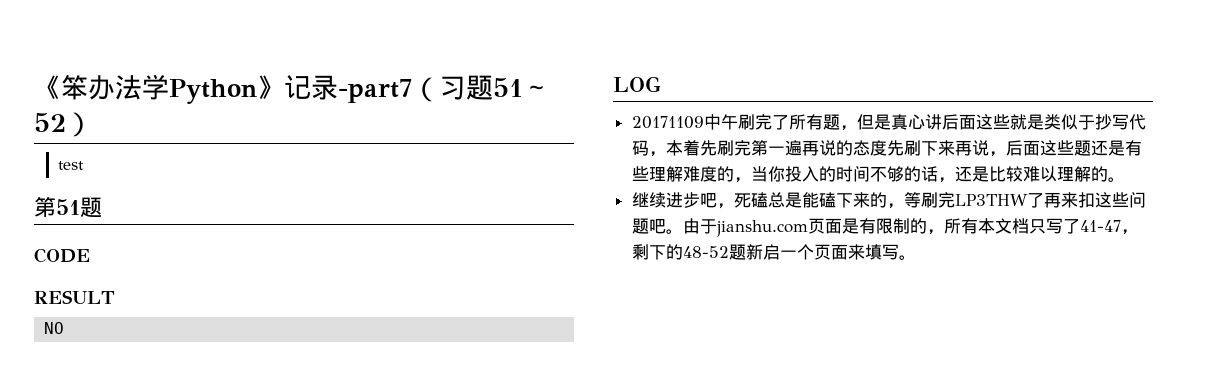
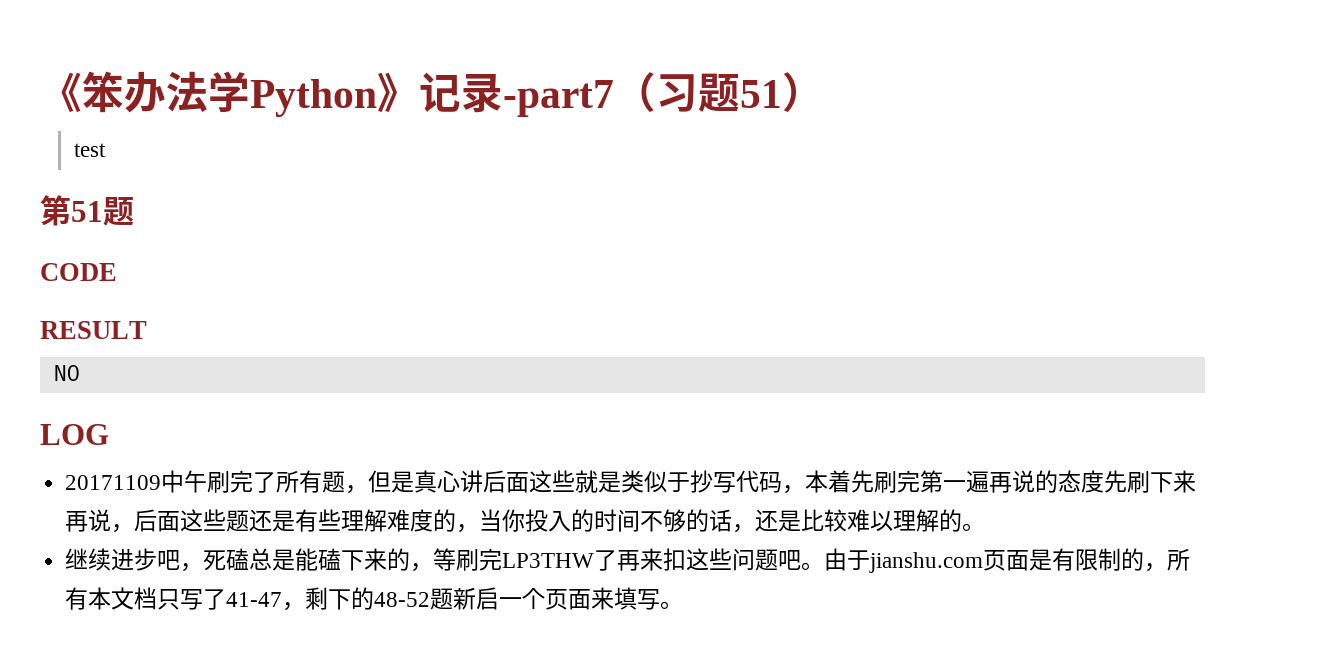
[523,85,550,97] [34,113,66,132] ～52 -> (782, 94) none

